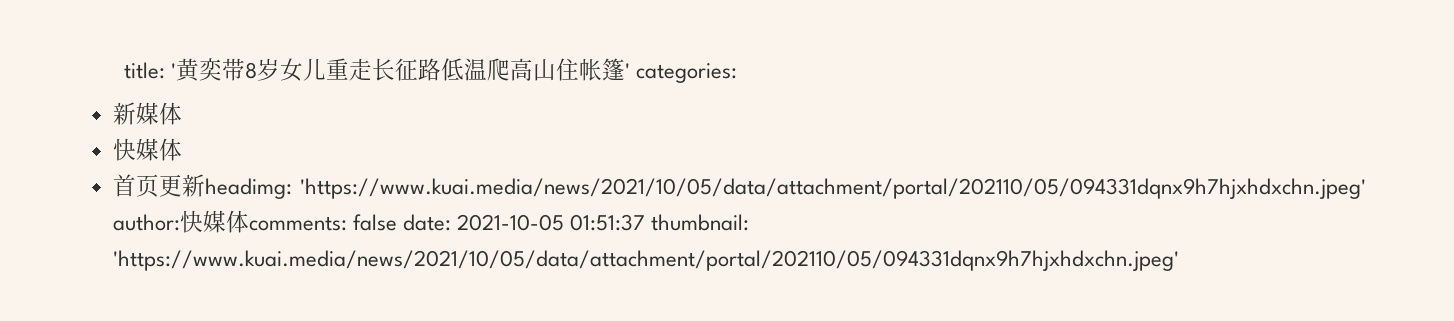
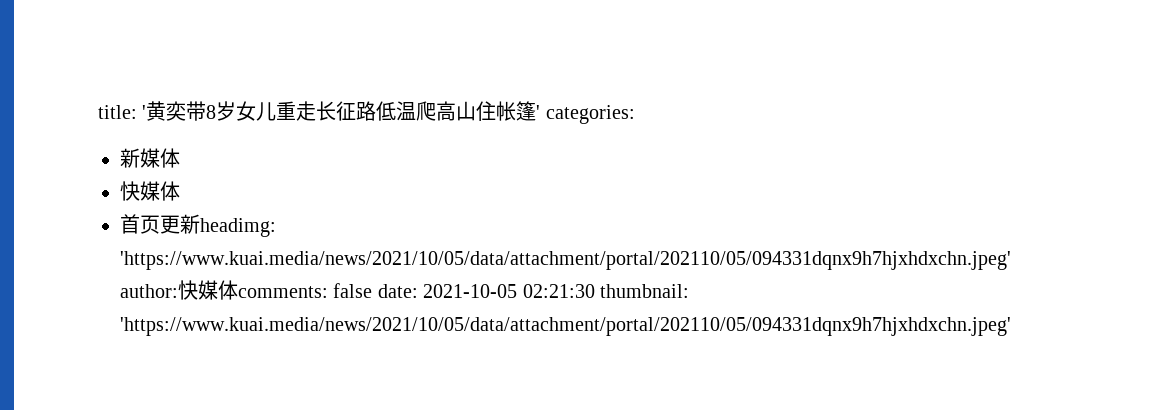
[570,214,646,231] 01:51:37 -> [522,284,595,298] 02:21:30

